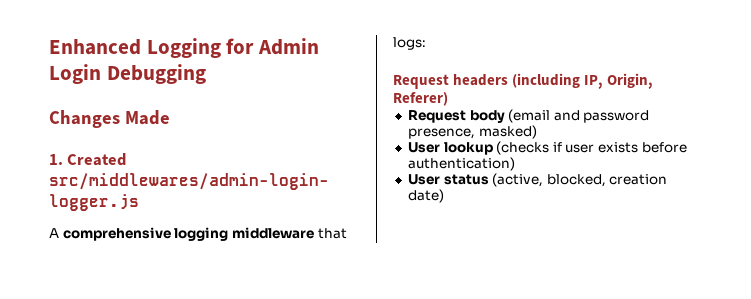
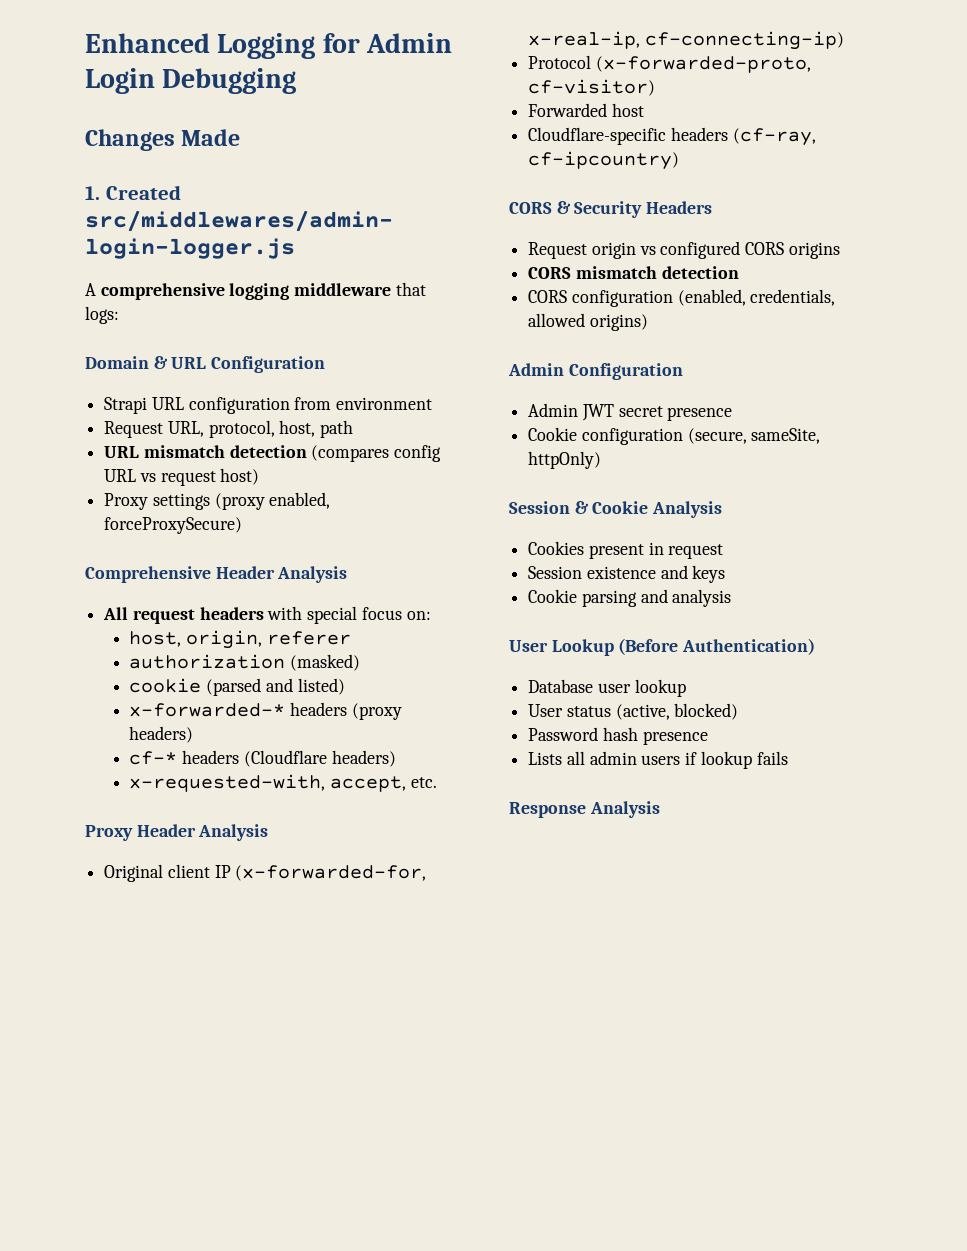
[393,73,654,89] [393,92,448,106] [407,109,650,123] [407,125,537,139] [407,141,687,155] [407,157,515,171] [407,173,668,187] [407,189,444,203] Request headers (including IP, Origin, Referer) // Request body (email and password presence, masked) // User lookup (checks if user exists before authentication) // User status (active, blocked, creation date) -> [85,356,326,373] [104,397,433,414] [104,420,354,438] [104,445,442,462] [104,468,260,486] [104,492,331,510] [104,517,243,534] [85,566,348,583] [103,606,431,624] [129,630,351,649] [129,654,361,671] [129,678,345,696] [129,702,402,720] [129,726,194,743] [129,750,396,767] [129,774,437,792] [85,824,269,841] [104,864,427,882] [528,31,844,50] [528,55,811,73] [528,79,656,96] [528,103,644,117] [528,127,816,146] [528,151,680,170] [509,201,713,218] [528,241,840,259] [528,266,739,279] [528,289,836,307] [528,313,648,331] [508,363,683,380] [528,403,733,421] [528,427,821,445] [528,451,602,469] [509,501,723,518] [528,541,724,559] [528,565,726,583] [528,589,732,607] [509,638,816,656] [528,679,686,697] [528,703,739,720] [528,727,708,745] [528,751,788,769] [509,801,660,818] Domain & URL Configuration // Strapi URL configuration from environment // Request URL, protocol, host, path // URL mismatch detection (compares config URL vs request host) // Proxy settings (proxy enabled, forceProxySecure) // Comprehensive Header Analysis // All request headers with special focus on: // host, origin, referer // authorization (masked) // cookie (parsed and listed) // x-forwarded-* headers (proxy headers) // cf-* headers (Cloudflare headers) // x-requested-with, accept, etc. // Proxy Header Analysis // Original client IP (x-forwarded-for, x-real-ip, cf-connecting-ip) // Protocol (x-forwarded-proto, cf-visitor) // Forwarded host // Cloudflare-specific headers (cf-ray, cf-ipcountry) // CORS & Security Headers // Request origin vs configured CORS origins // CORS mismatch detection // CORS configuration (enabled, credentials, allowed origins) // Admin Configuration // Admin JWT secret presence // Cookie configuration (secure, sameSite, httpOnly) // Session & Cookie Analysis // Cookies present in request // Session existence and keys // Cookie parsing and analysis // User Lookup (Before Authentication) // Database user lookup // User status (active, blocked) // Password hash presence // Lists all admin users if lookup fails // Response Analysis

